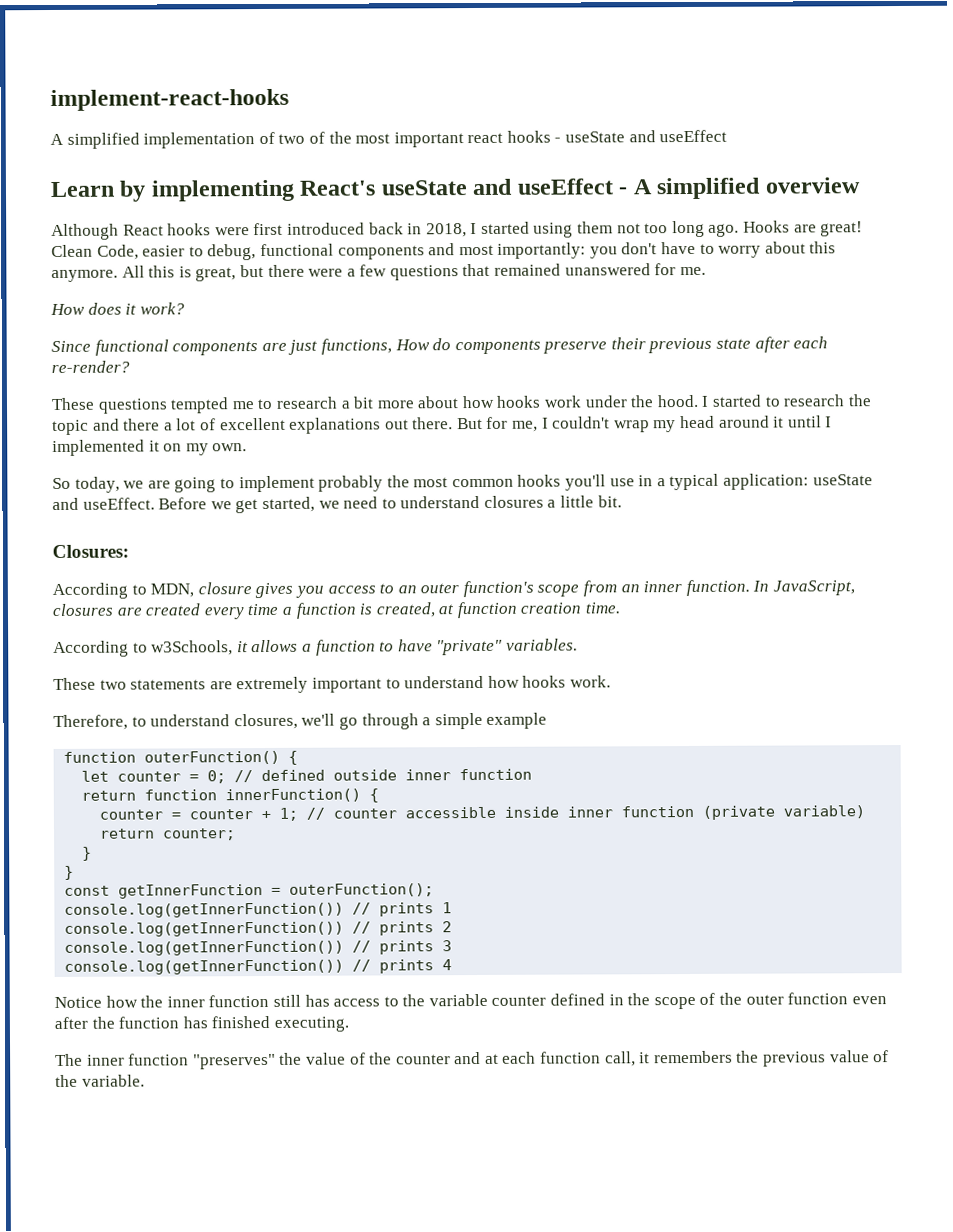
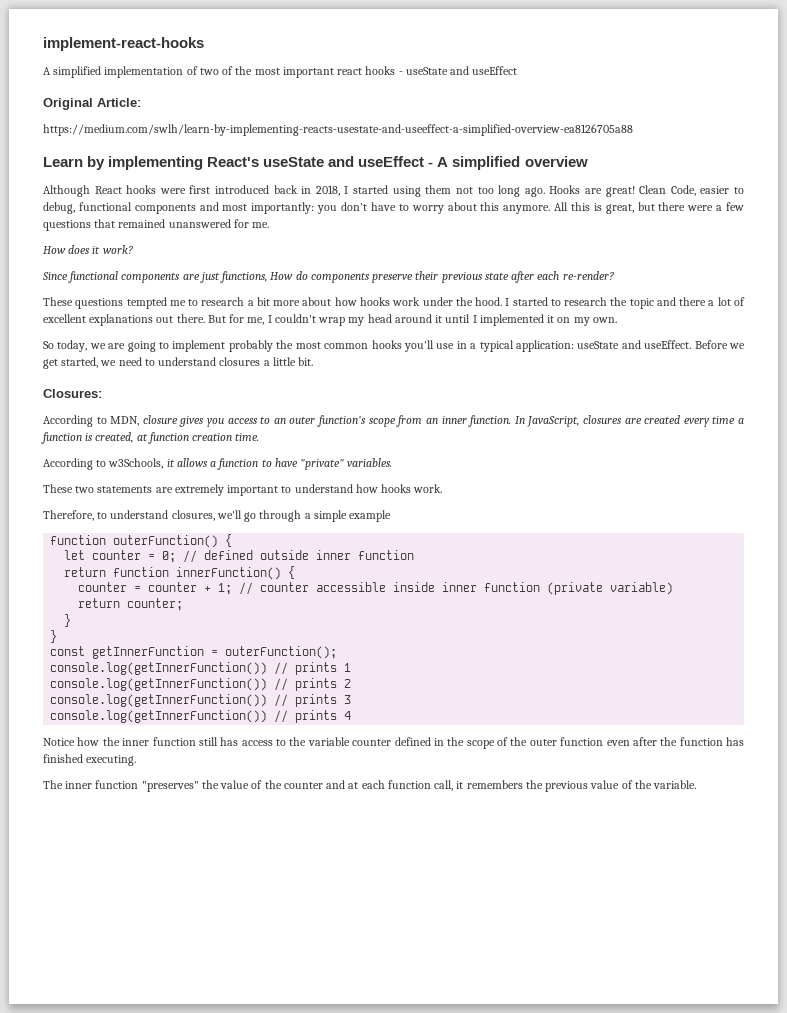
(728, 136) none -> [43,98,141,110] [43,124,633,136] // Original Article: // https://medium.com/swlh/learn-by-implementing-reacts-usestate-and-useeffect-a-simplified-overview-ea8126705a88

